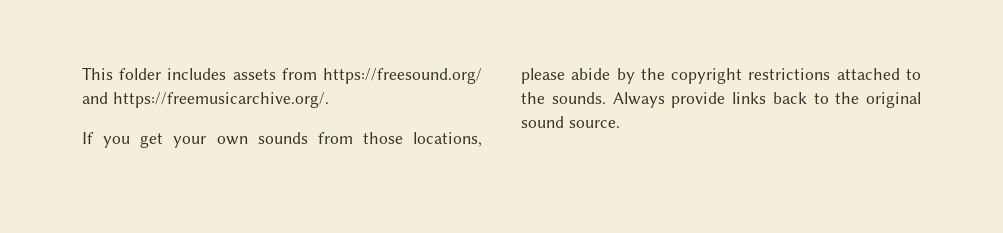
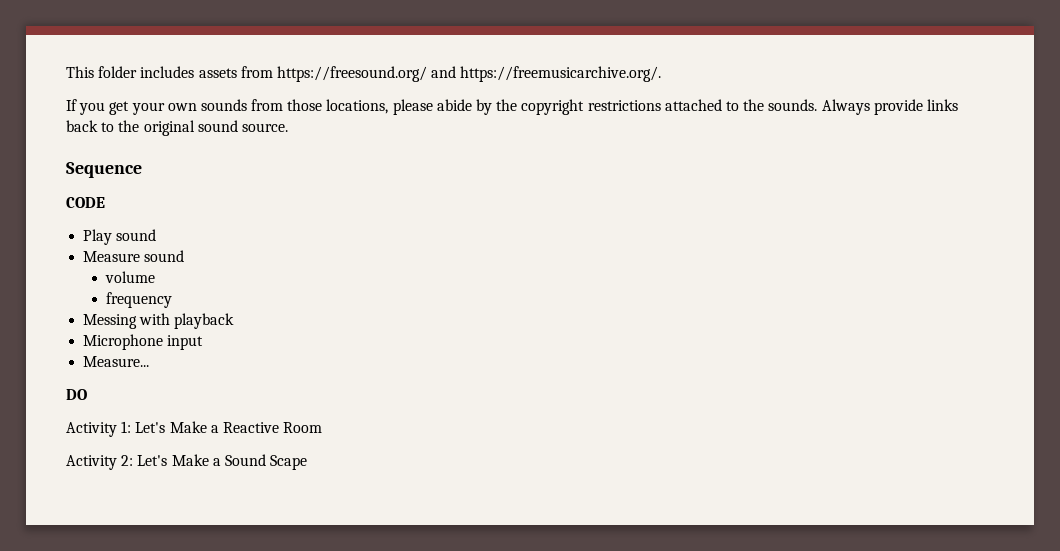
(620, 124) none -> [66,162,142,178] [66,197,105,208] [83,229,157,245] [83,250,185,262] [105,271,156,283] [106,292,173,308] [83,313,235,329] [83,334,204,350] [83,356,150,367] [66,389,87,400] [66,421,323,437] [66,454,308,470] // Sequence // CODE // Play sound // Measure sound // volume // frequency // Messing with playback // Microphone input // Measure... // DO // Activity 1: Let's Make a Reactive Room // Activity 2: Let's Make a Sound Scape

